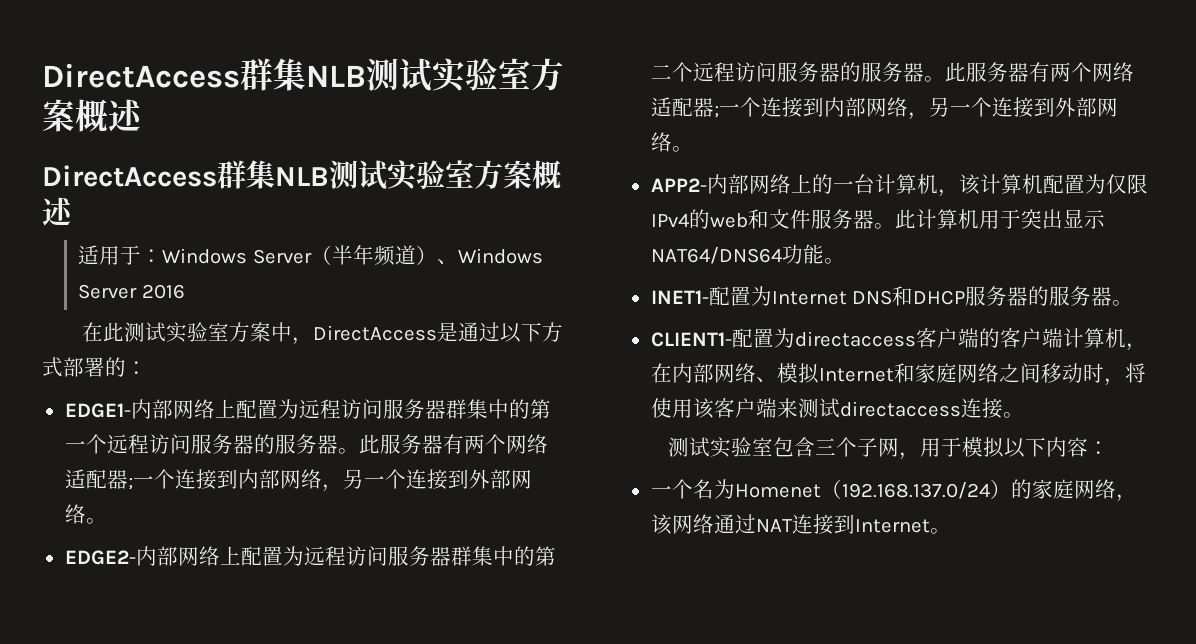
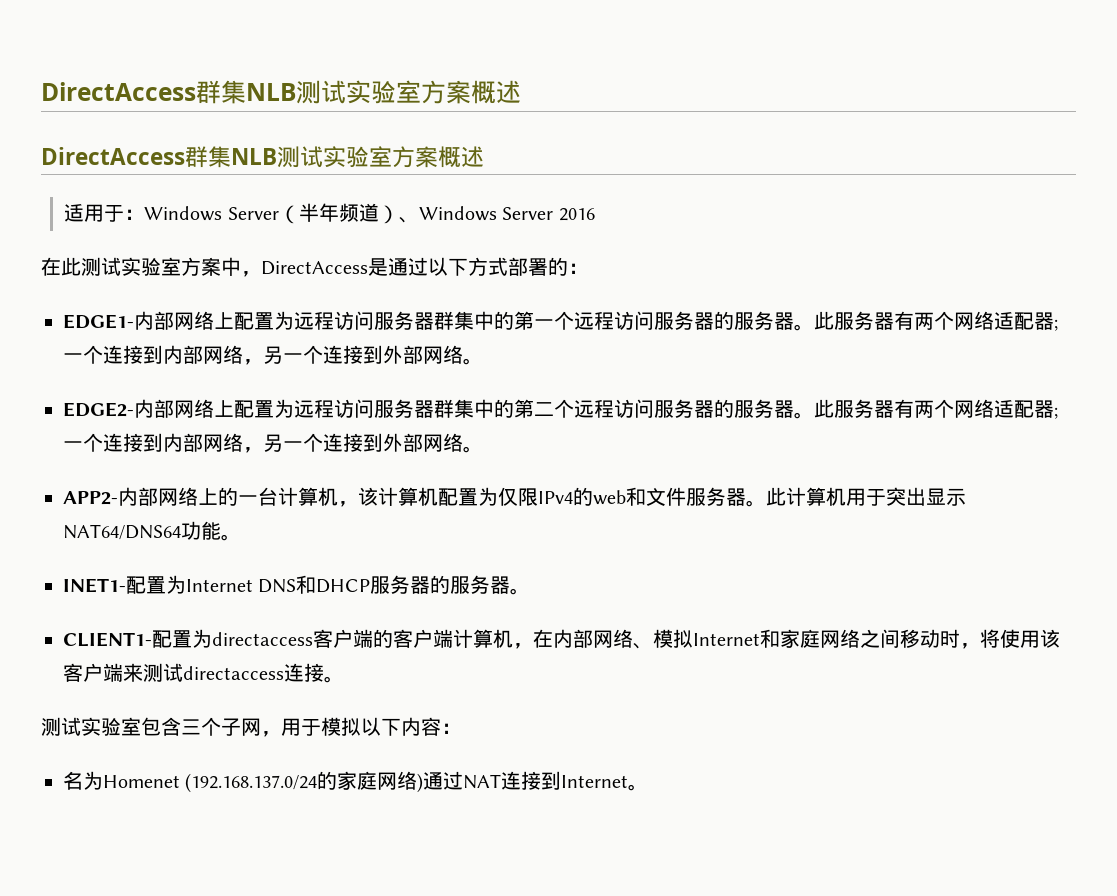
[650,479,693,499] 一个 -> (461, 728) none
[820,479,1011,499] （192.168.137.0/24） -> [185,773,318,793] (192.168.137.0/24
[1115,494,1137,502] [650,514,714,535] ，该网络 -> [417,773,424,793] )

